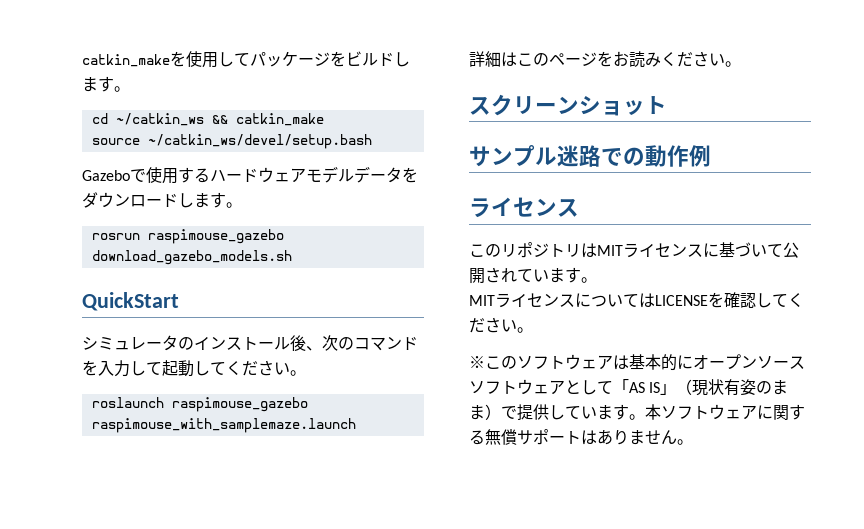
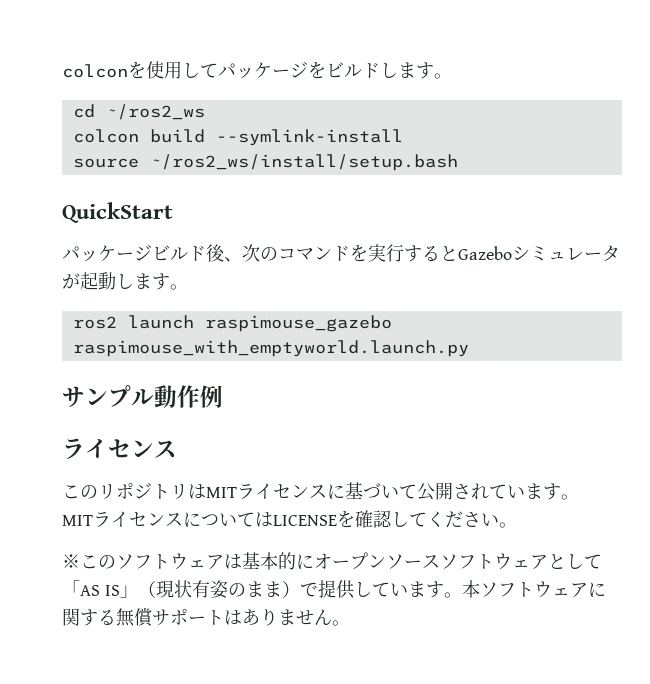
[82,54,170,67] catkin_make -> [62,64,128,78] colcon
[115,113,324,126] [91,134,372,149] [82,166,418,184] [82,192,242,208] [91,229,284,244] [91,250,292,265] [82,292,179,311] [82,335,290,351] ~/catkin_ws && catkin_make // source ~/catkin_ws/devel/setup.bash // Gazeboで使用するハードウェアモデルデータをダウンロードします。 // rosrun raspimouse_gazebo download_gazebo_models.sh // QuickStart // シミュレータのインストール -> [105,104,205,120] [72,129,403,146] [72,154,458,171] [62,202,173,223] [62,245,206,262] ~/ros2_ws // colcon build --symlink-install // source ~/ros2_ws/install/setup.bash // QuickStart // パッケージビルド
[98,360,306,377] [91,397,308,412] [91,418,356,433] [469,51,741,67] [469,94,667,116] 入力して起動してください。 // roslaunch raspimouse_gazebo raspimouse_with_samplemaze.launch // 詳細はこのページをお読みください。 // スクリーンショット -> [368,244,620,262] [62,272,188,290] [72,315,392,332] [72,340,469,357] 実行するとGazeboシミュレータが起動します。 // ros2 launch raspimouse_gazebo raspimouse_with_emptyworld.launch.py
[557,145,645,167] 迷路での -> (154, 397) none

